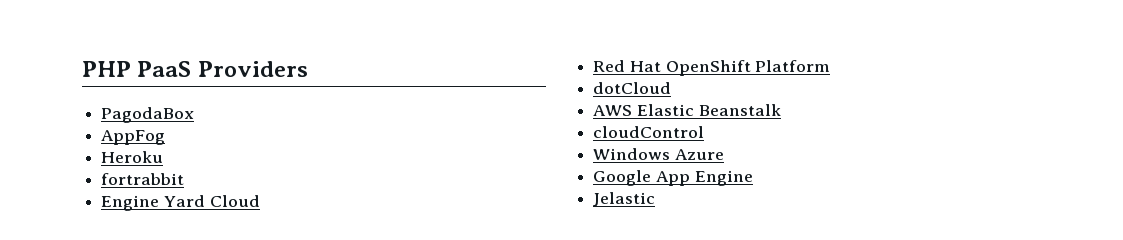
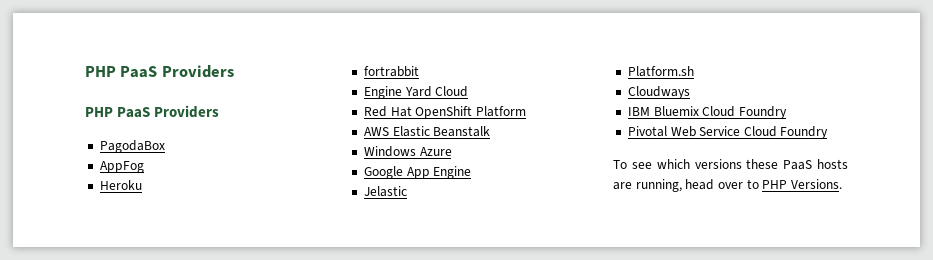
[82,61,308,77] PHP PaaS Providers -> [85,65,234,78] [85,105,220,118] PHP PaaS Providers // PHP PaaS Providers
[593,82,672,94] // dotCloud -> (526, 111) none
[593,126,705,138] // cloudControl -> (491, 131) none
(656, 199) none -> [627,66,694,77] [627,86,690,99] [627,106,787,119] [627,126,829,139] [613,159,848,170] [613,179,842,192] // Platform.sh // Cloudways // IBM Bluemix Cloud Foundry // Pivotal Web Service Cloud Foundry // To see which versions these PaaS hosts are running, head over to PHP Versions.

